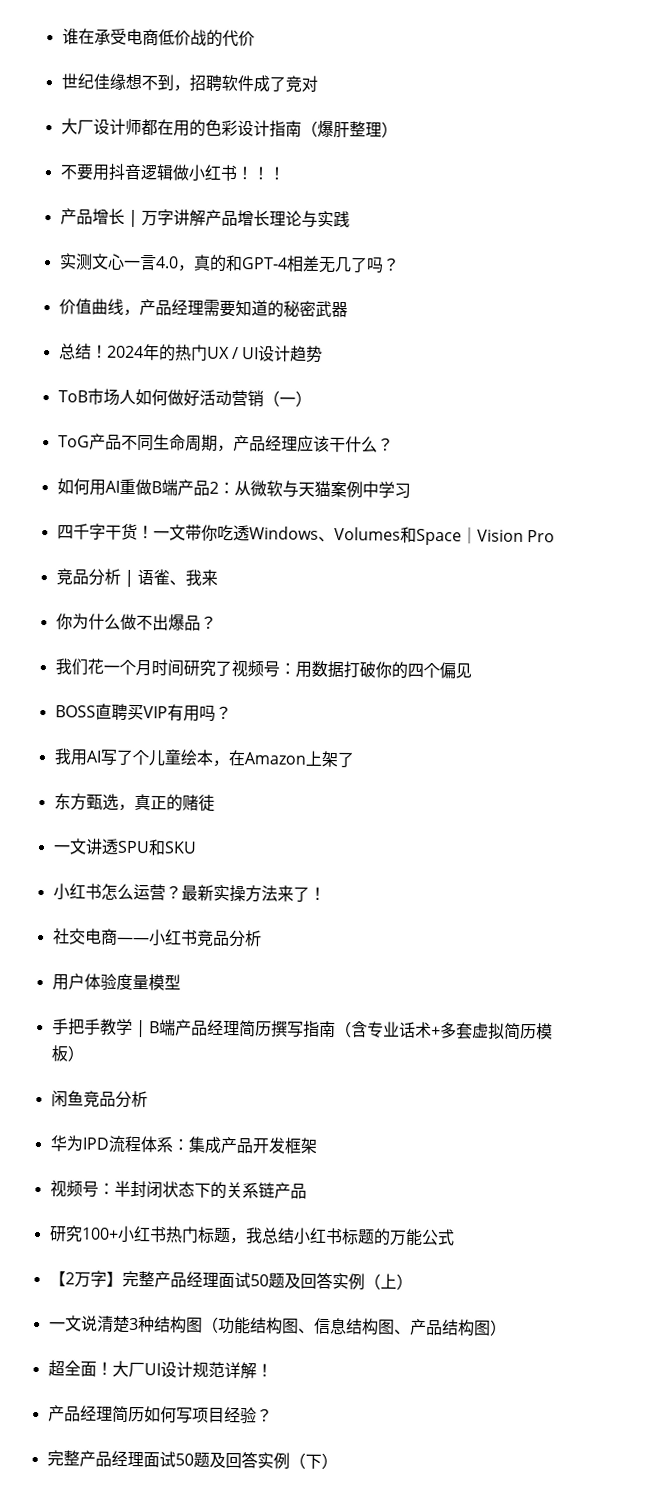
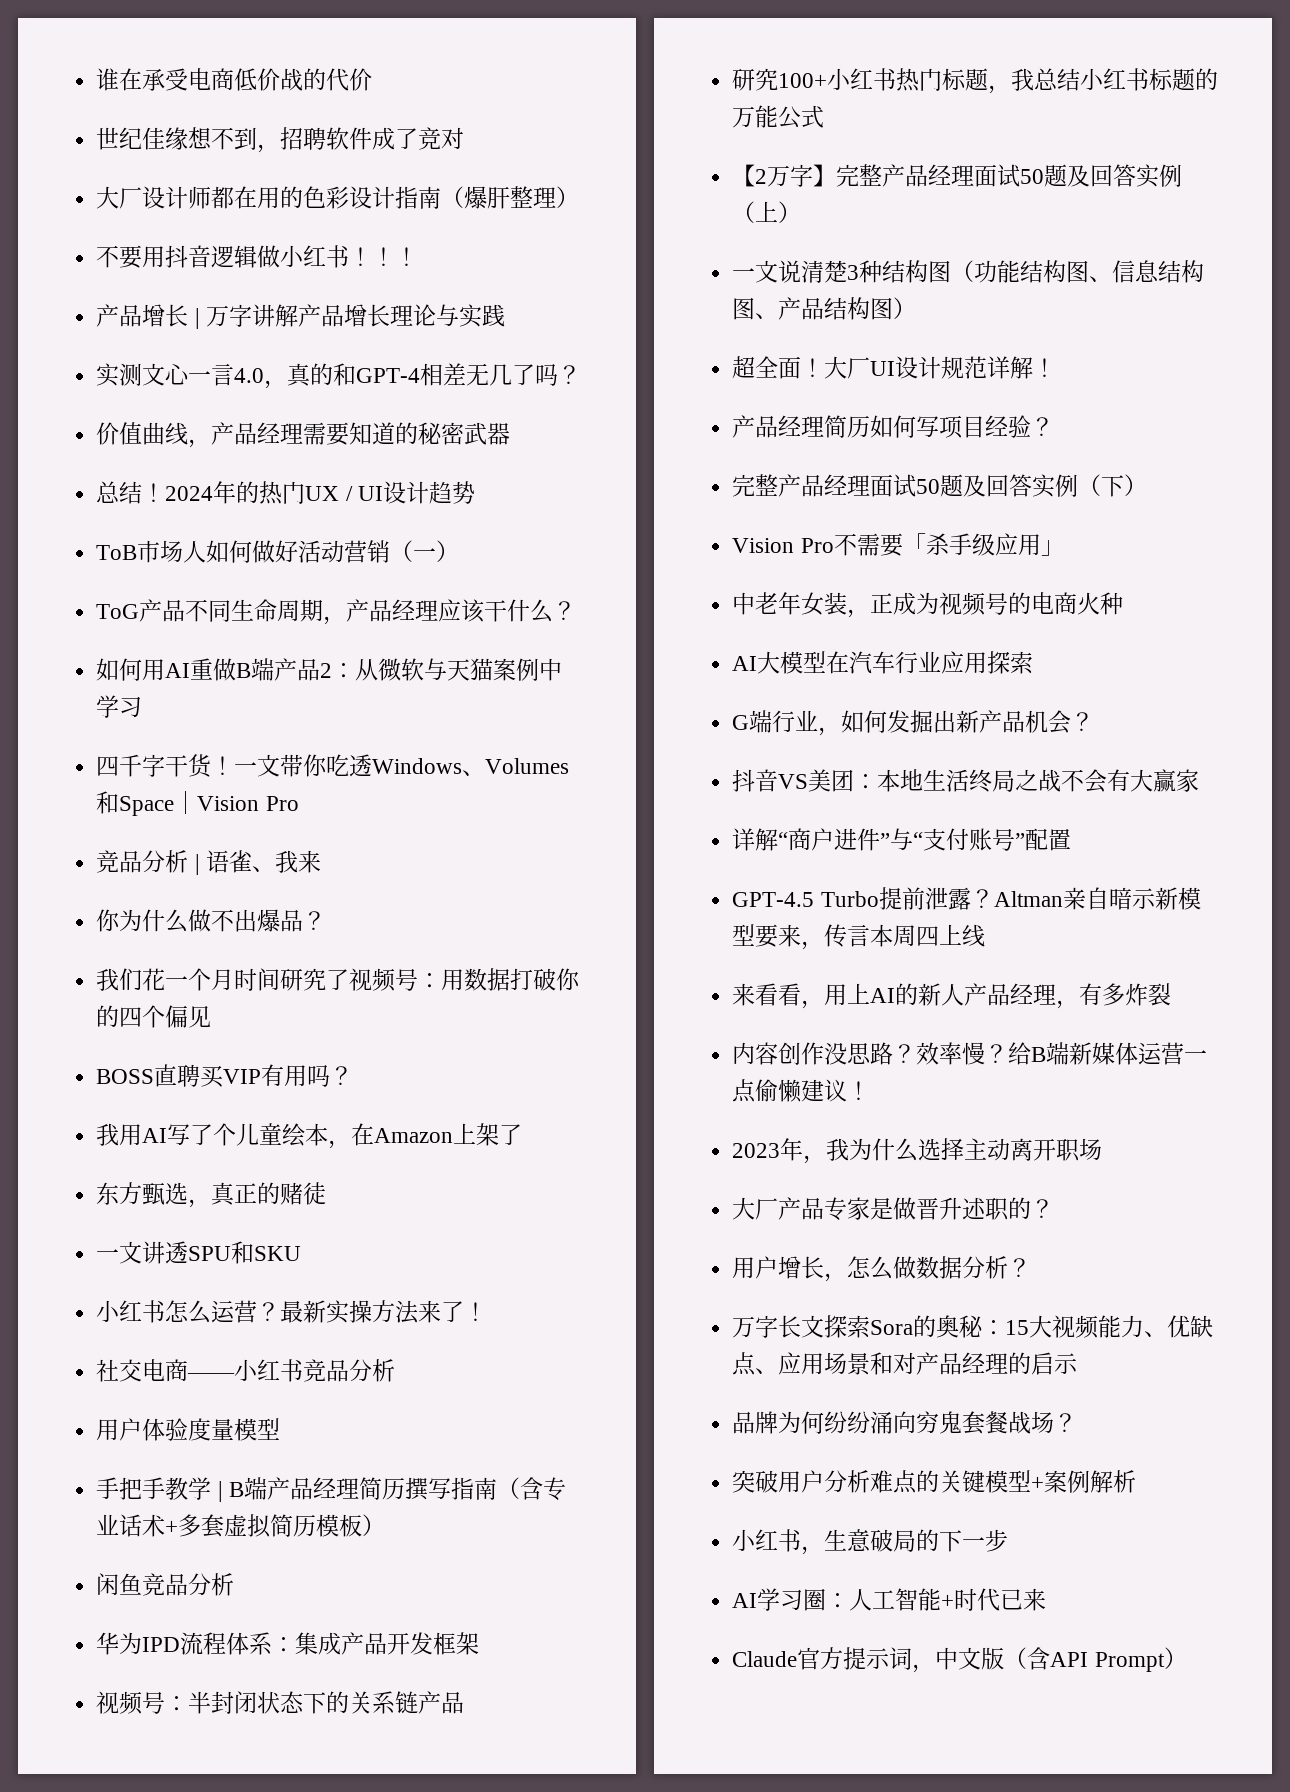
(338, 1461) none -> [732,533,1064,557] [732,592,1124,618] [732,651,1034,674] [732,710,1095,736] [732,769,1200,793] [732,828,1072,851] [732,887,1201,910] [732,924,986,950] [732,983,1172,1009] [732,1042,1208,1065] [732,1079,871,1103] [732,1138,1103,1164] [732,1197,1055,1221] [732,1256,1032,1282] [732,1315,1214,1339] [732,1352,1079,1376] [732,1411,1078,1435] [732,1470,1137,1494] [732,1529,1009,1555] [732,1588,1047,1611] [732,1647,1187,1673] // Vision Pro不需要「杀手级应用」 // 中老年女装，正成为视频号的电商火种 // AI大模型在汽车行业应用探索 // G端行业，如何发掘出新产品机会？ // 抖音VS美团：本地生活终局之战不会有大赢家 // 详解“商户进件”与“支付账号”配置 // GPT-4.5 Turbo提前泄露？Altman亲自暗示新模型要来，传言本周四上线 // 来看看，用上AI的新人产品经理，有多炸裂 // 内容创作没思路？效率慢？给B端新媒体运营一点偷懒建议！ // 2023年，我为什么选择主动离开职场 // 大厂产品专家是做晋升述职的？ // 用户增长，怎么做数据分析？ // 万字长文探索Sora的奥秘：15大视频能力、优缺点、应用场景和对产品经理的启示 // 品牌为何纷纷涌向穷鬼套餐战场？ // 突破用户分析难点的关键模型+案例解析 // 小红书，生意破局的下一步 // AI学习圈：人工智能+时代已来 // Claude官方提示词，中文版（含API Prompt）

